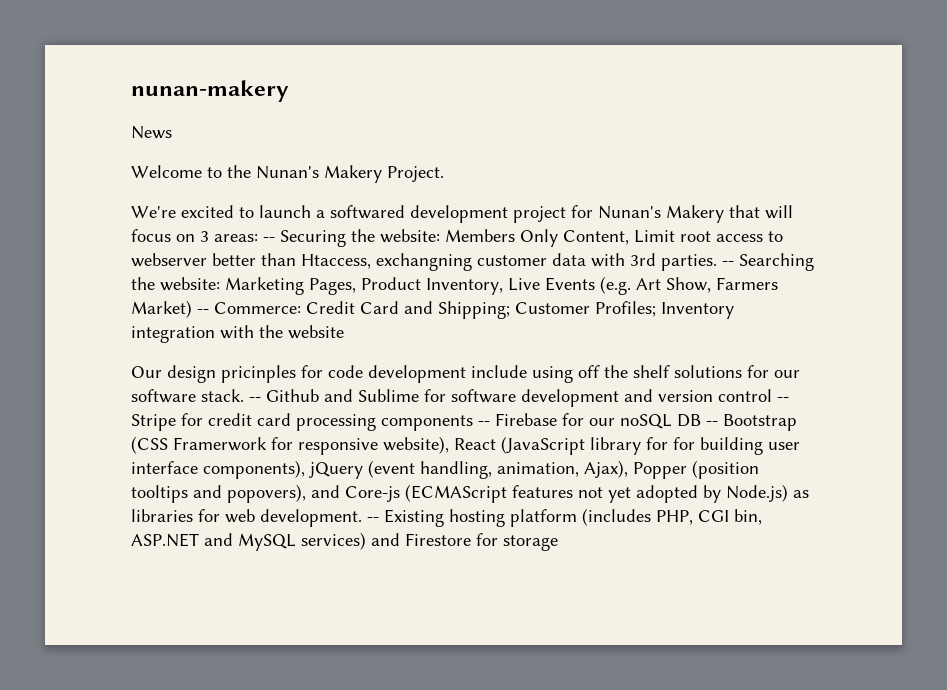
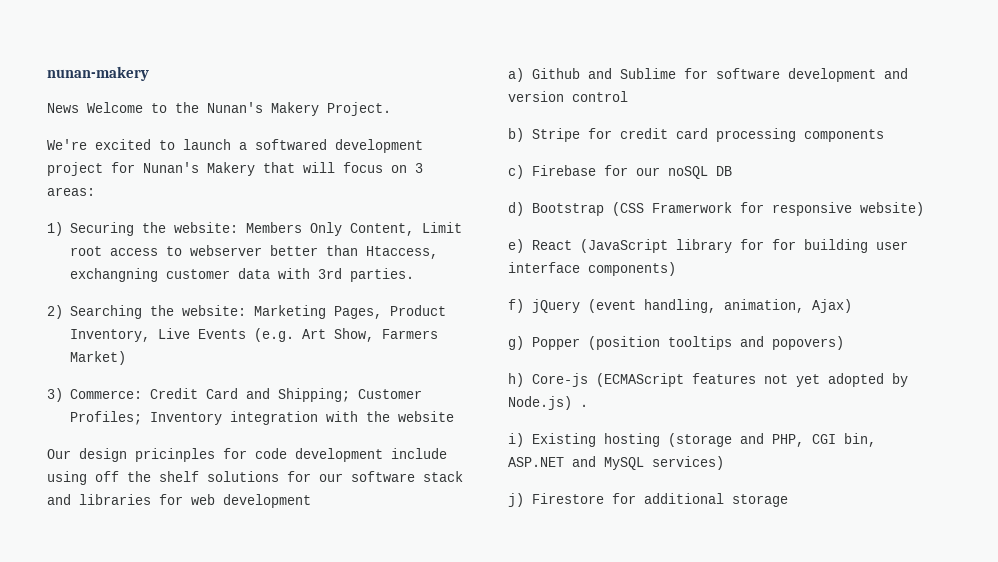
(172, 132) // -> (79, 108) none
[263,237,275,242] -- -> [47,222,63,236] // 1)
[722,261,734,266] -- -> [47,305,63,319] // 2)
[197,309,209,314] -- -> [47,388,63,402] // 3)
[201,389,261,402] stack. -- -> [423,471,463,482] [47,494,311,508] [508,68,524,82] stack and libraries for web development // a)
[777,397,789,402] -- -> [508,128,524,142] // b)
[478,421,490,426] -- -> [508,165,524,179] // c)
[706,421,718,426] -- -> [508,202,524,216] // d)
[383,436,449,454] website), -> [860,202,924,216] [508,239,524,253] website) // e)
[203,460,305,479] components), -> [588,262,676,276] [508,299,524,313] components) // f)
[584,460,628,478] Ajax), -> [812,299,852,313] [508,336,524,350] Ajax) // g)
[227,484,340,503] popovers), and -> [772,336,844,350] [508,373,524,387] popovers) // h)
[793,490,809,498] [131,508,651,527] as libraries for web development. -- Existing hosting platform (includes -> [580,404,588,407] [508,433,764,447] . // i) Existing hosting (storage and
[371,533,400,546] and -> [508,493,524,507] // j)
(498, 539) none -> [644,493,724,504] additional

